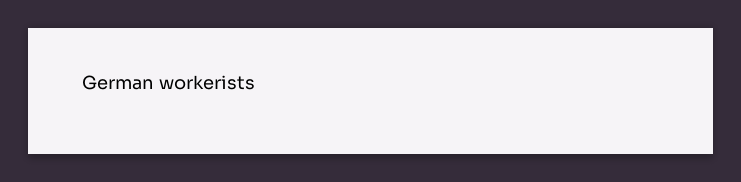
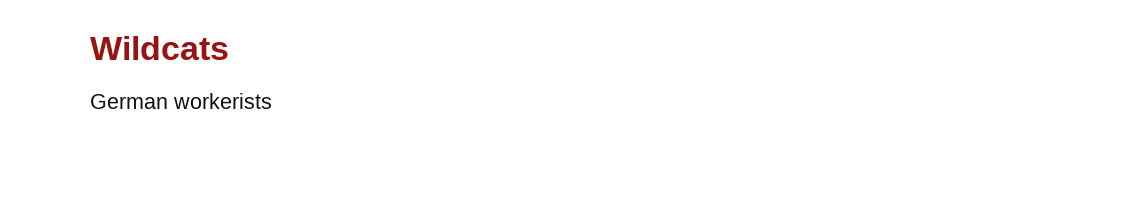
(82, 82) none -> [90,36,229,60] Wildcats //

